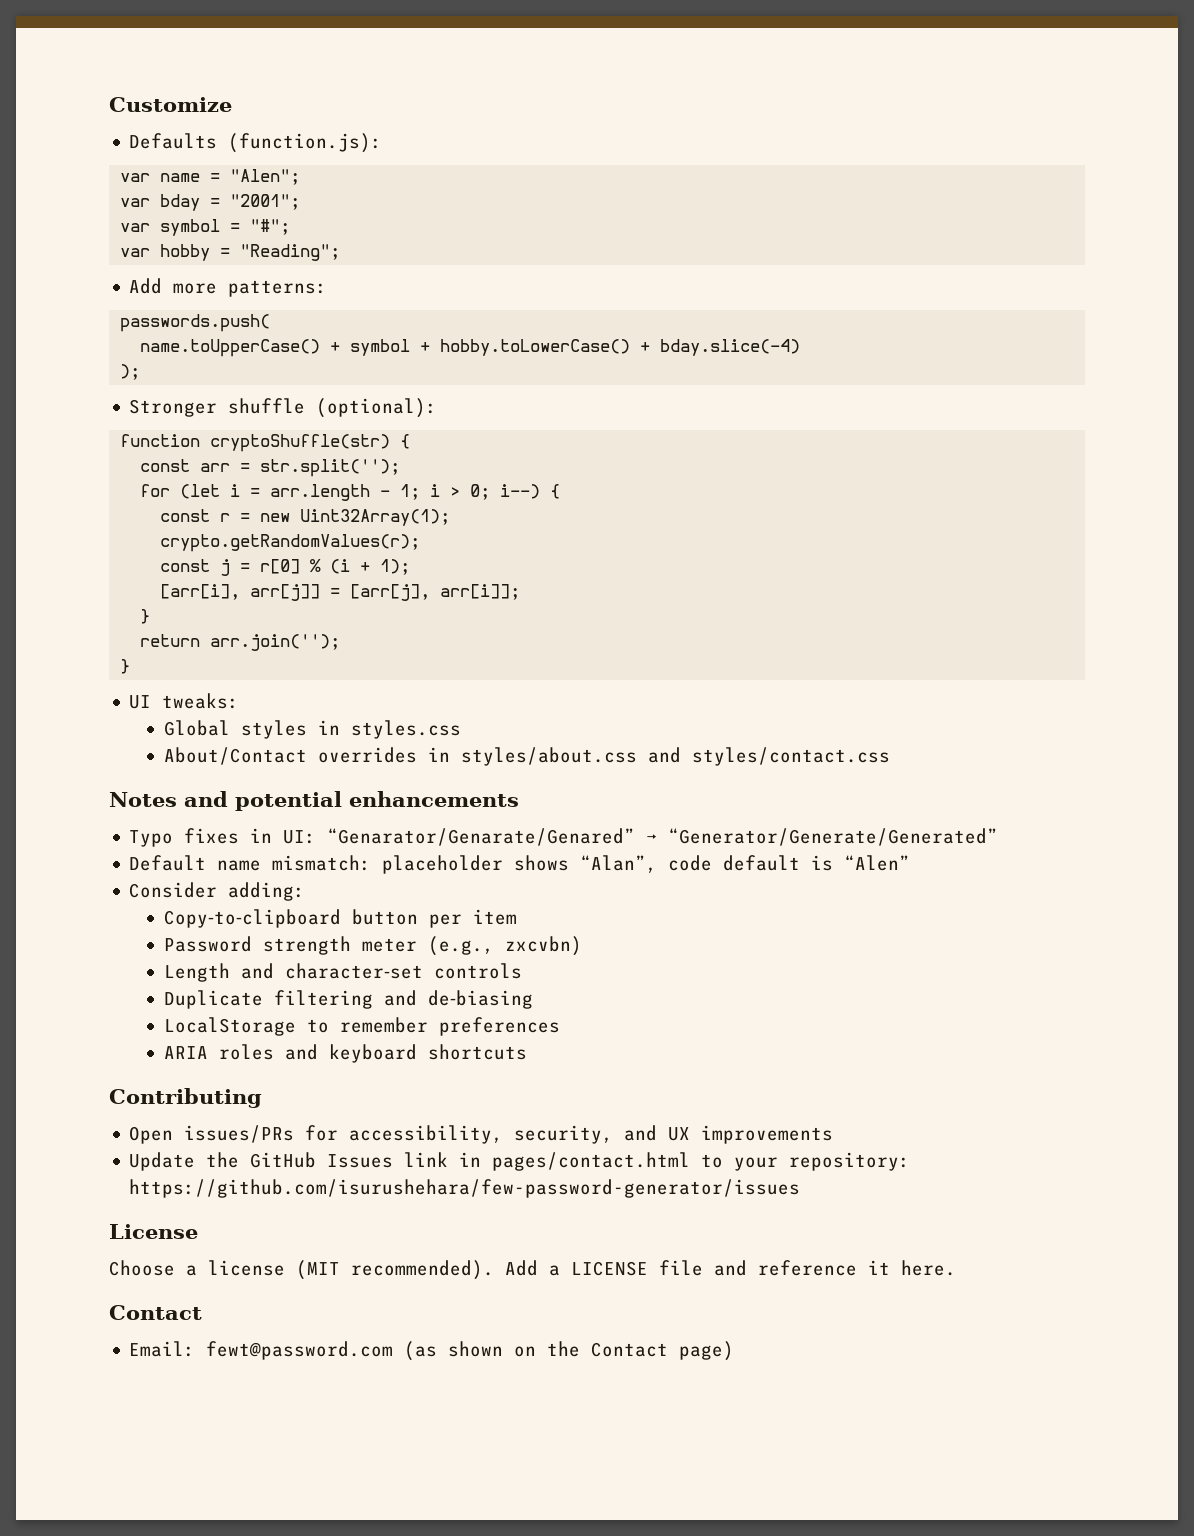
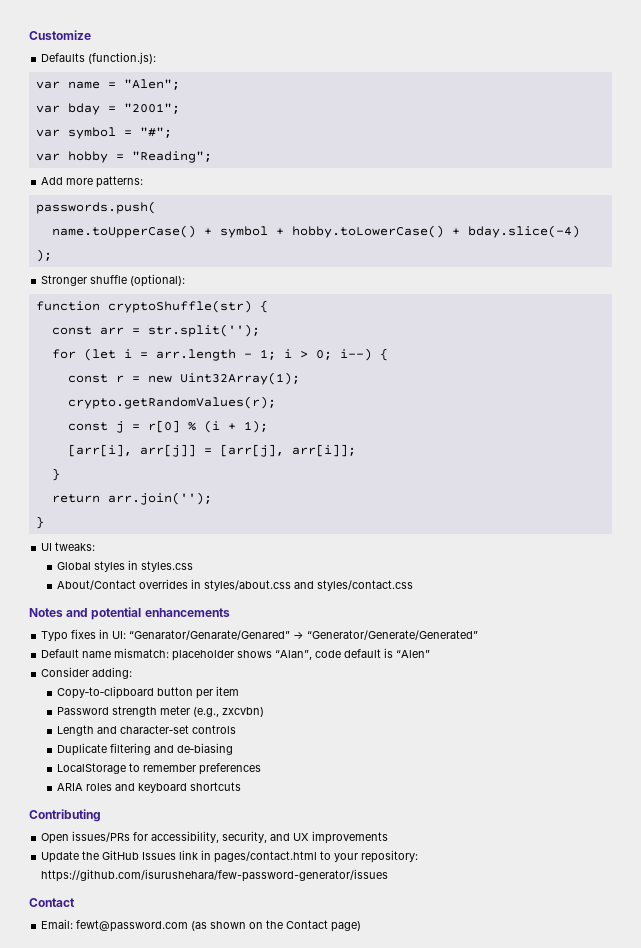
[109,1224,198,1239] [109,1260,956,1280] // License // Choose a license (MIT recommended). Add a LICENSE file and reference it here. -> (389, 875) none

